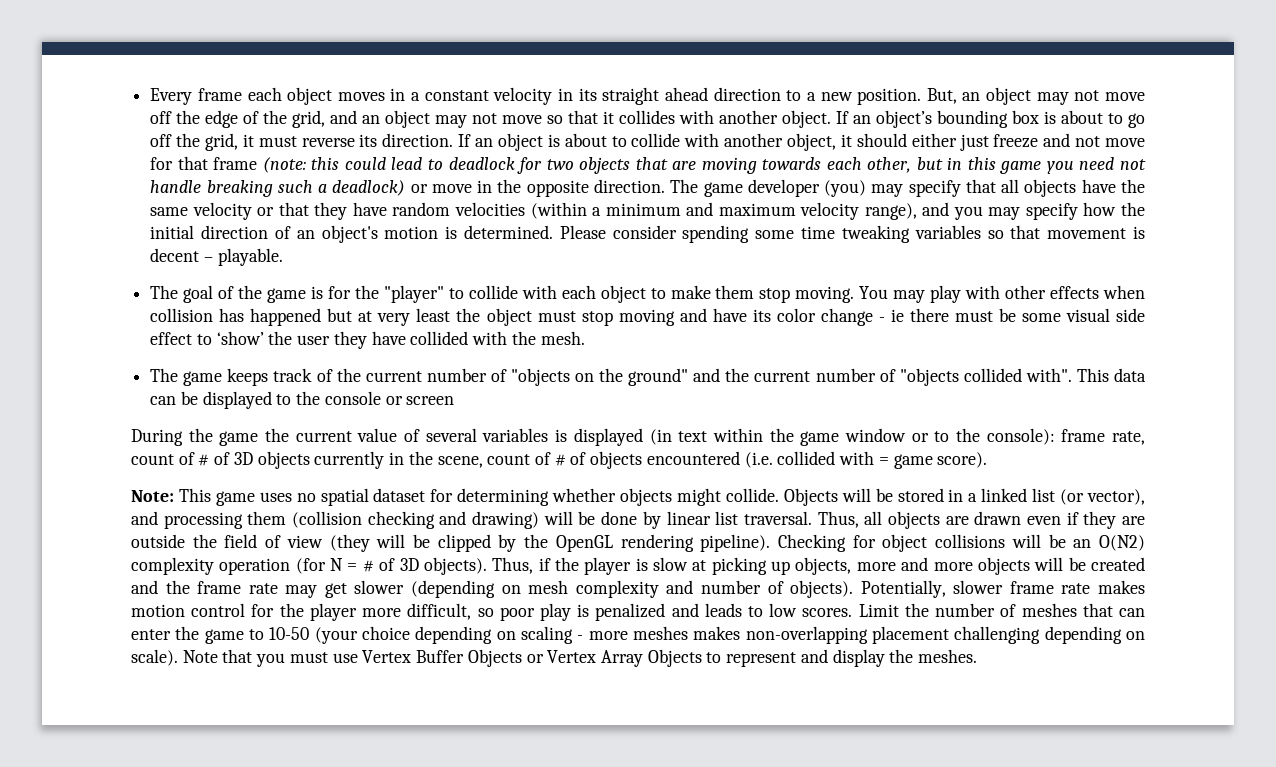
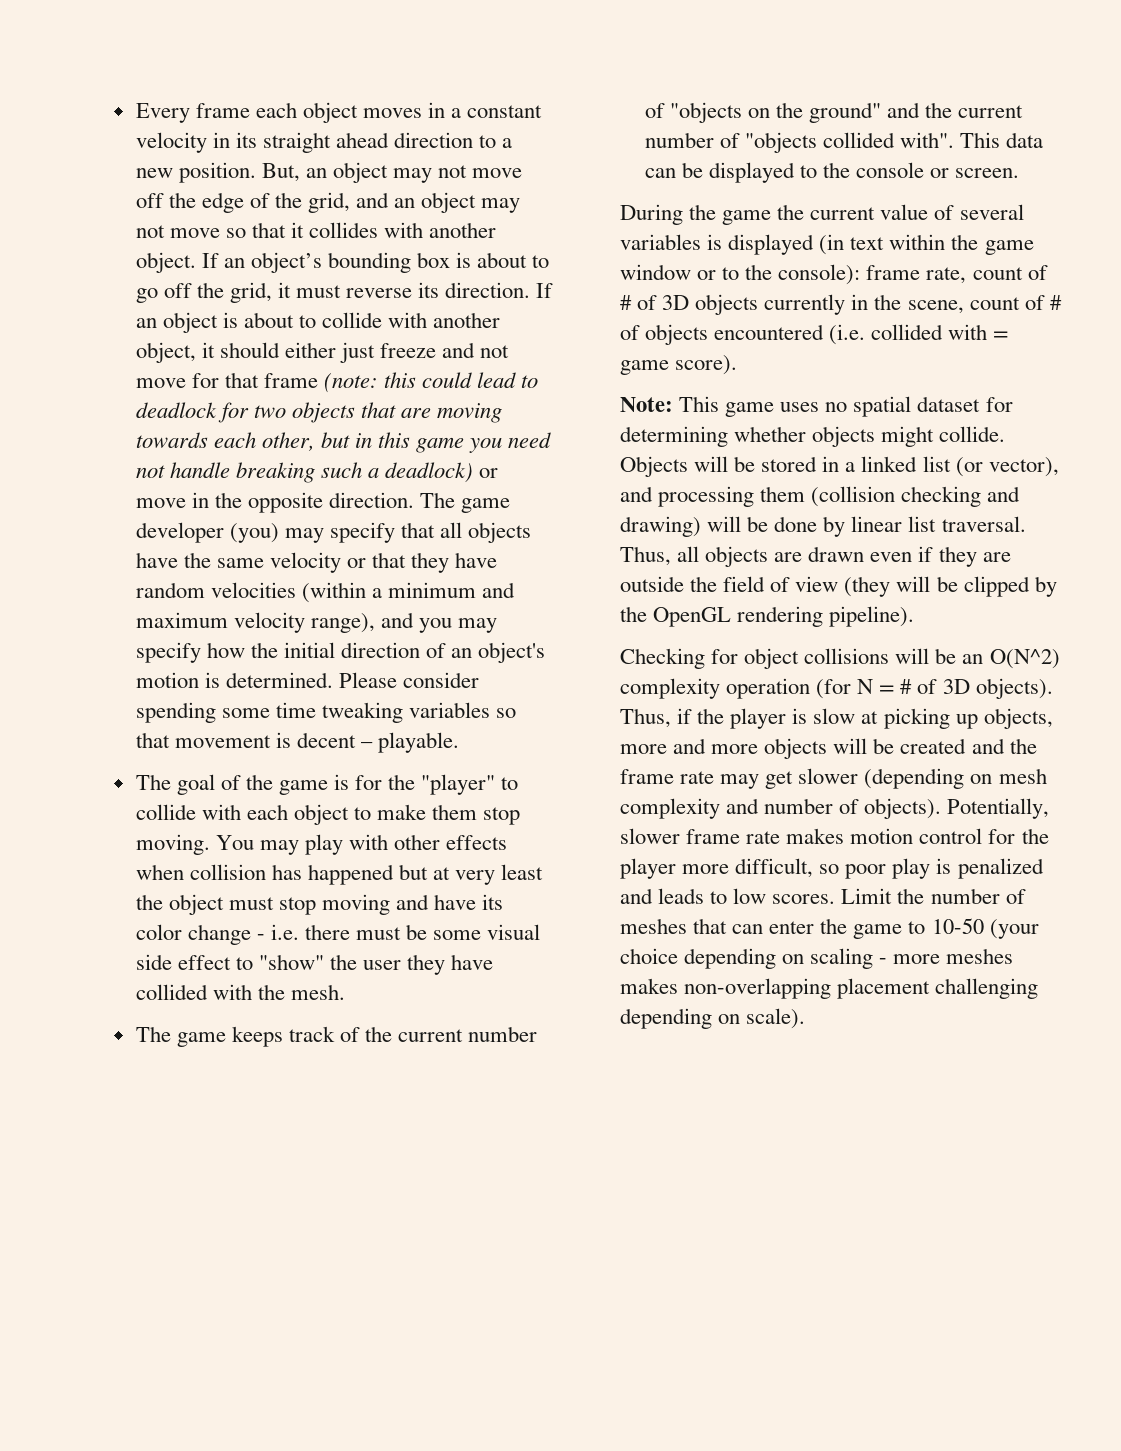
[890,309,904,322] ie -> [270,924,299,940] i.e.
[216,331,264,345] ‘show’ -> [258,954,324,970] "show"
[406,396,455,405] screen -> [955,168,1020,178] screen.
(771, 543) none -> (915, 616) //
[1098,535,1145,551] O(N2) -> [989,649,1060,669] O(N^2)
[182,649,978,667] Note that you must use Vertex Buffer Objects or Vertex Array Objects to represent and display the meshes. -> (806, 1018) none

